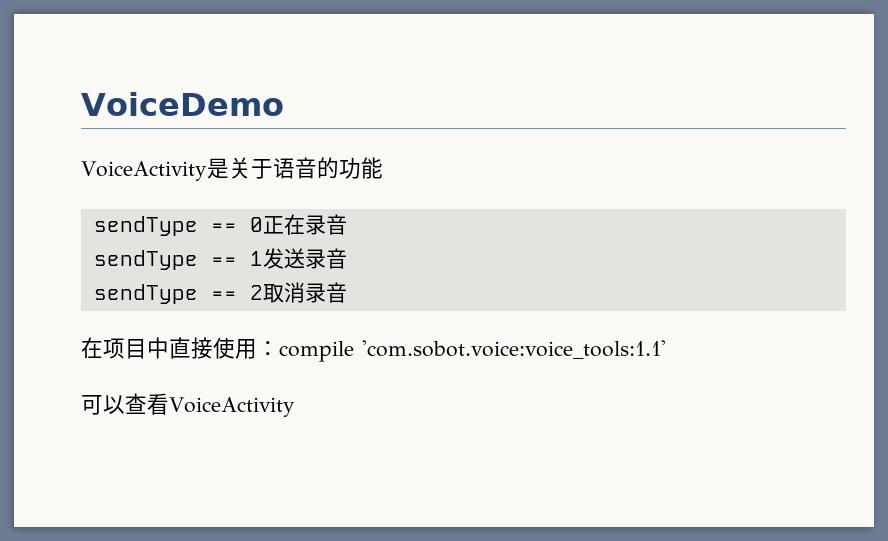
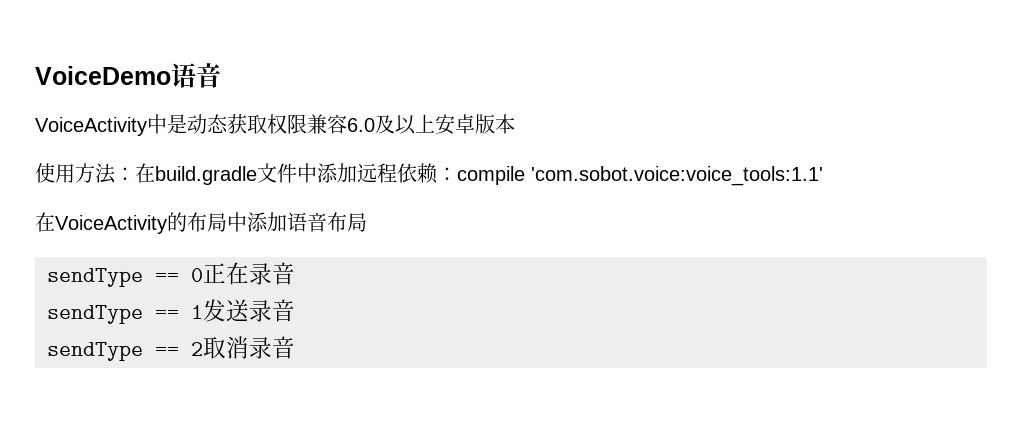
[81,157,383,181] // VoiceActivity是关于语音的功能 -> [171,63,221,88] [35,114,515,136] [35,163,823,186] [35,212,367,234] 语音 // VoiceActivity中是动态获取权限兼容6.0及以上安卓版本 // 使用方法：在build.gradle文件中添加远程依赖：compile 'com.sobot.voice:voice_tools:1.1' // 在VoiceActivity的布局中添加语音布局
[81,337,666,362] [81,393,295,417] // 在项目中直接使用：compile 'com.sobot.voice:voice_tools:1.1' // 可以查看VoiceActivity -> (295, 347) none

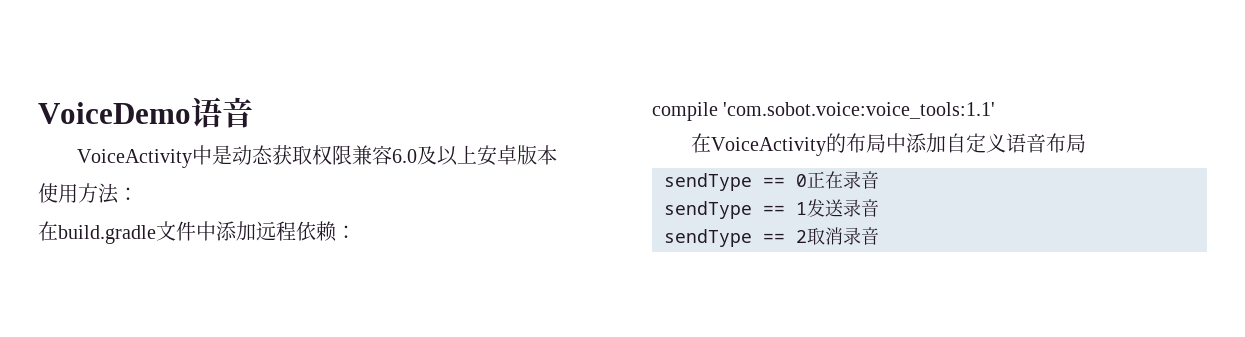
(135, 174) none -> (138, 194) //
(457, 174) none -> (356, 232) //
(287, 222) none -> [946,133,1007,153] 自定义

